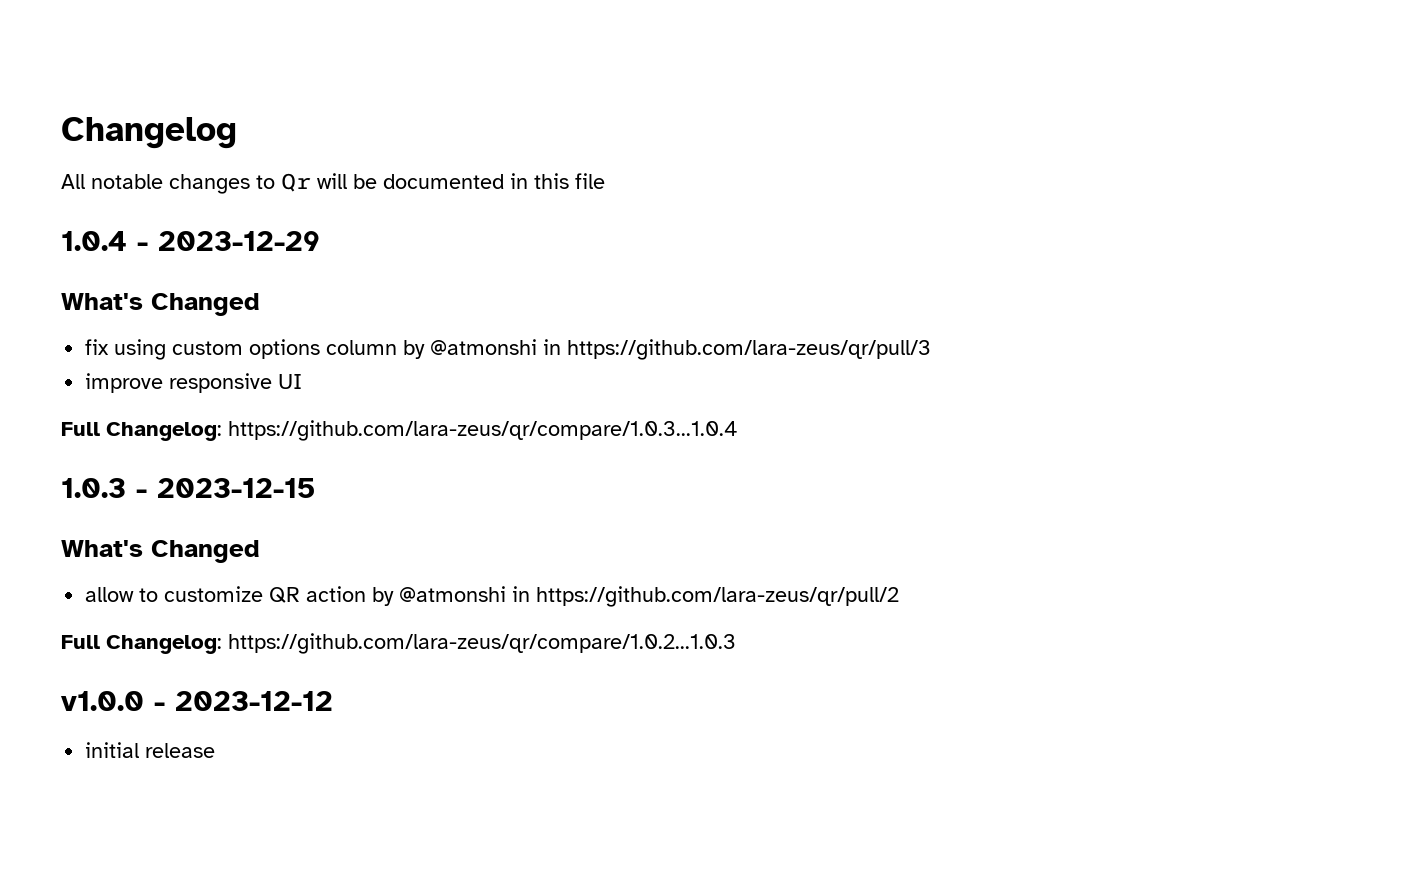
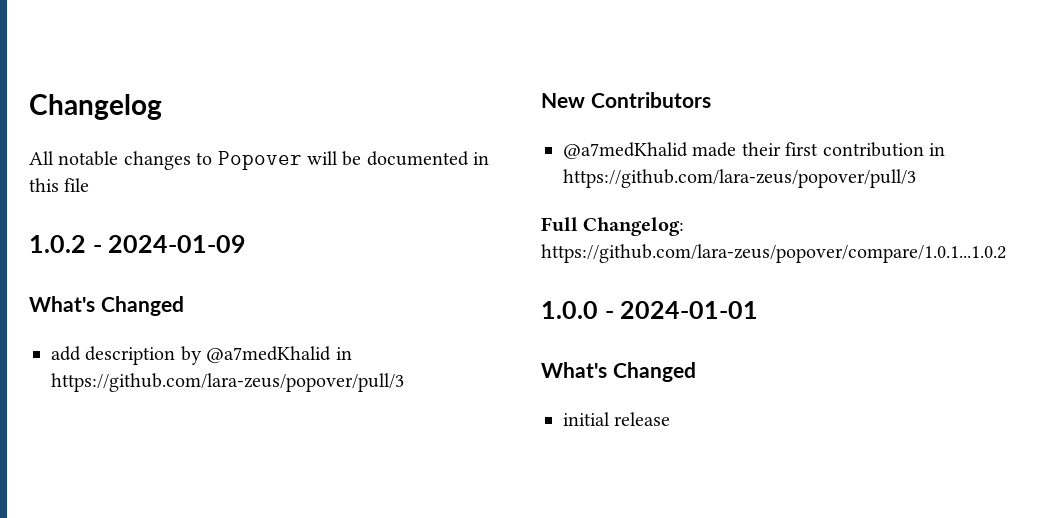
[281,173,311,192] Qr -> [217,151,302,170] Popover
[61,231,320,251] [61,293,260,316] [85,339,932,360] [85,373,303,393] [61,420,738,441] [61,478,315,498] [61,540,260,563] [85,586,900,607] [61,633,736,654] [61,691,333,711] 1.0.4 - 2023-12-29 // What's Changed // fix using custom options column by @atmonshi in https://github.com/lara-zeus/qr/pull/3 // improve responsive UI // Full Changelog: https://github.com/lara-zeus/qr/compare/1.0.3...1.0.4 // 1.0.3 - 2023-12-15 // What's Changed // allow to customize QR action by @atmonshi in https://github.com/lara-zeus/qr/pull/2 // Full Changelog: https://github.com/lara-zeus/qr/compare/1.0.2...1.0.3 // v1.0.0 - 2023-12-12 -> [29,235,247,253] [29,296,184,316] [51,346,352,365] [51,373,404,392] [541,92,711,108] [563,142,945,159] [563,169,916,188] [541,217,685,236] [541,244,1006,263] [541,301,759,319] [541,362,696,382] 1.0.2 - 2024-01-09 // What's Changed // add description by @a7medKhalid in https://github.com/lara-zeus/popover/pull/3 // New Contributors // @a7medKhalid made their first contribution in https://github.com/lara-zeus/popover/pull/3 // Full Changelog: https://github.com/lara-zeus/popover/compare/1.0.1...1.0.2 // 1.0.0 - 2024-01-01 // What's Changed

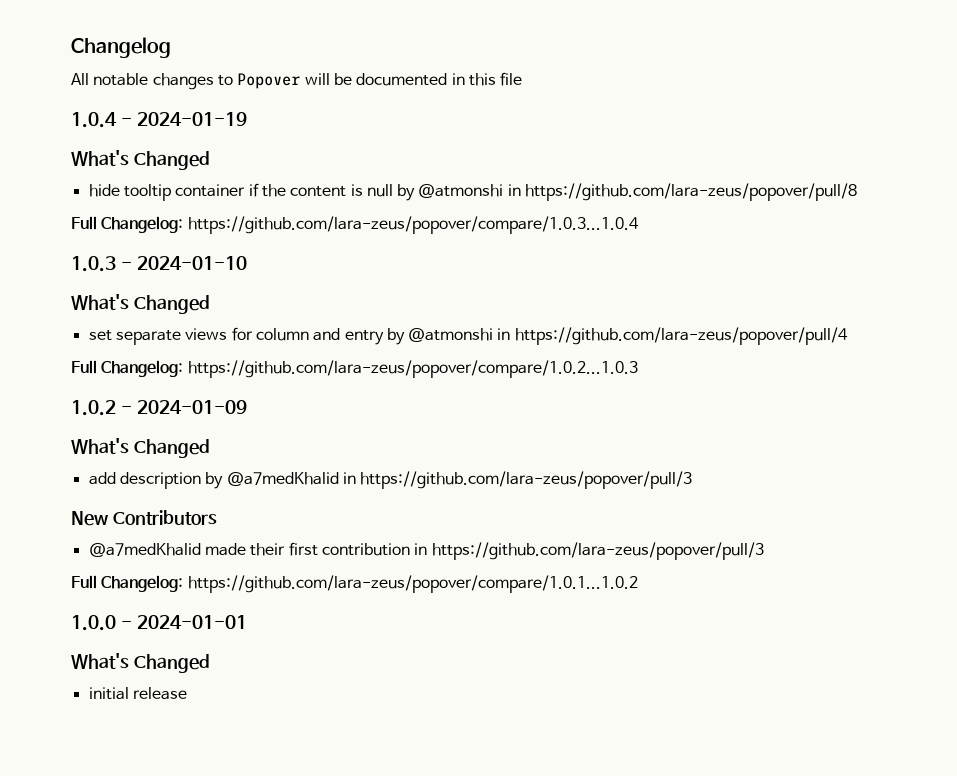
(90, 185) none -> [71,112,247,128] [71,150,210,170] [88,183,858,201] [71,216,639,234] [71,256,247,272] [71,294,210,314] [88,327,848,345] [71,360,638,378] // 1.0.4 - 2024-01-19 // What's Changed // hide tooltip container if the content is null by @atmonshi in https://github.com/lara-zeus/popover/pull/8 // Full Changelog: https://github.com/lara-zeus/popover/compare/1.0.3...1.0.4 // 1.0.3 - 2024-01-10 // What's Changed // set separate views for column and entry by @atmonshi in https://github.com/lara-zeus/popover/pull/4 // Full Changelog: https://github.com/lara-zeus/popover/compare/1.0.2...1.0.3

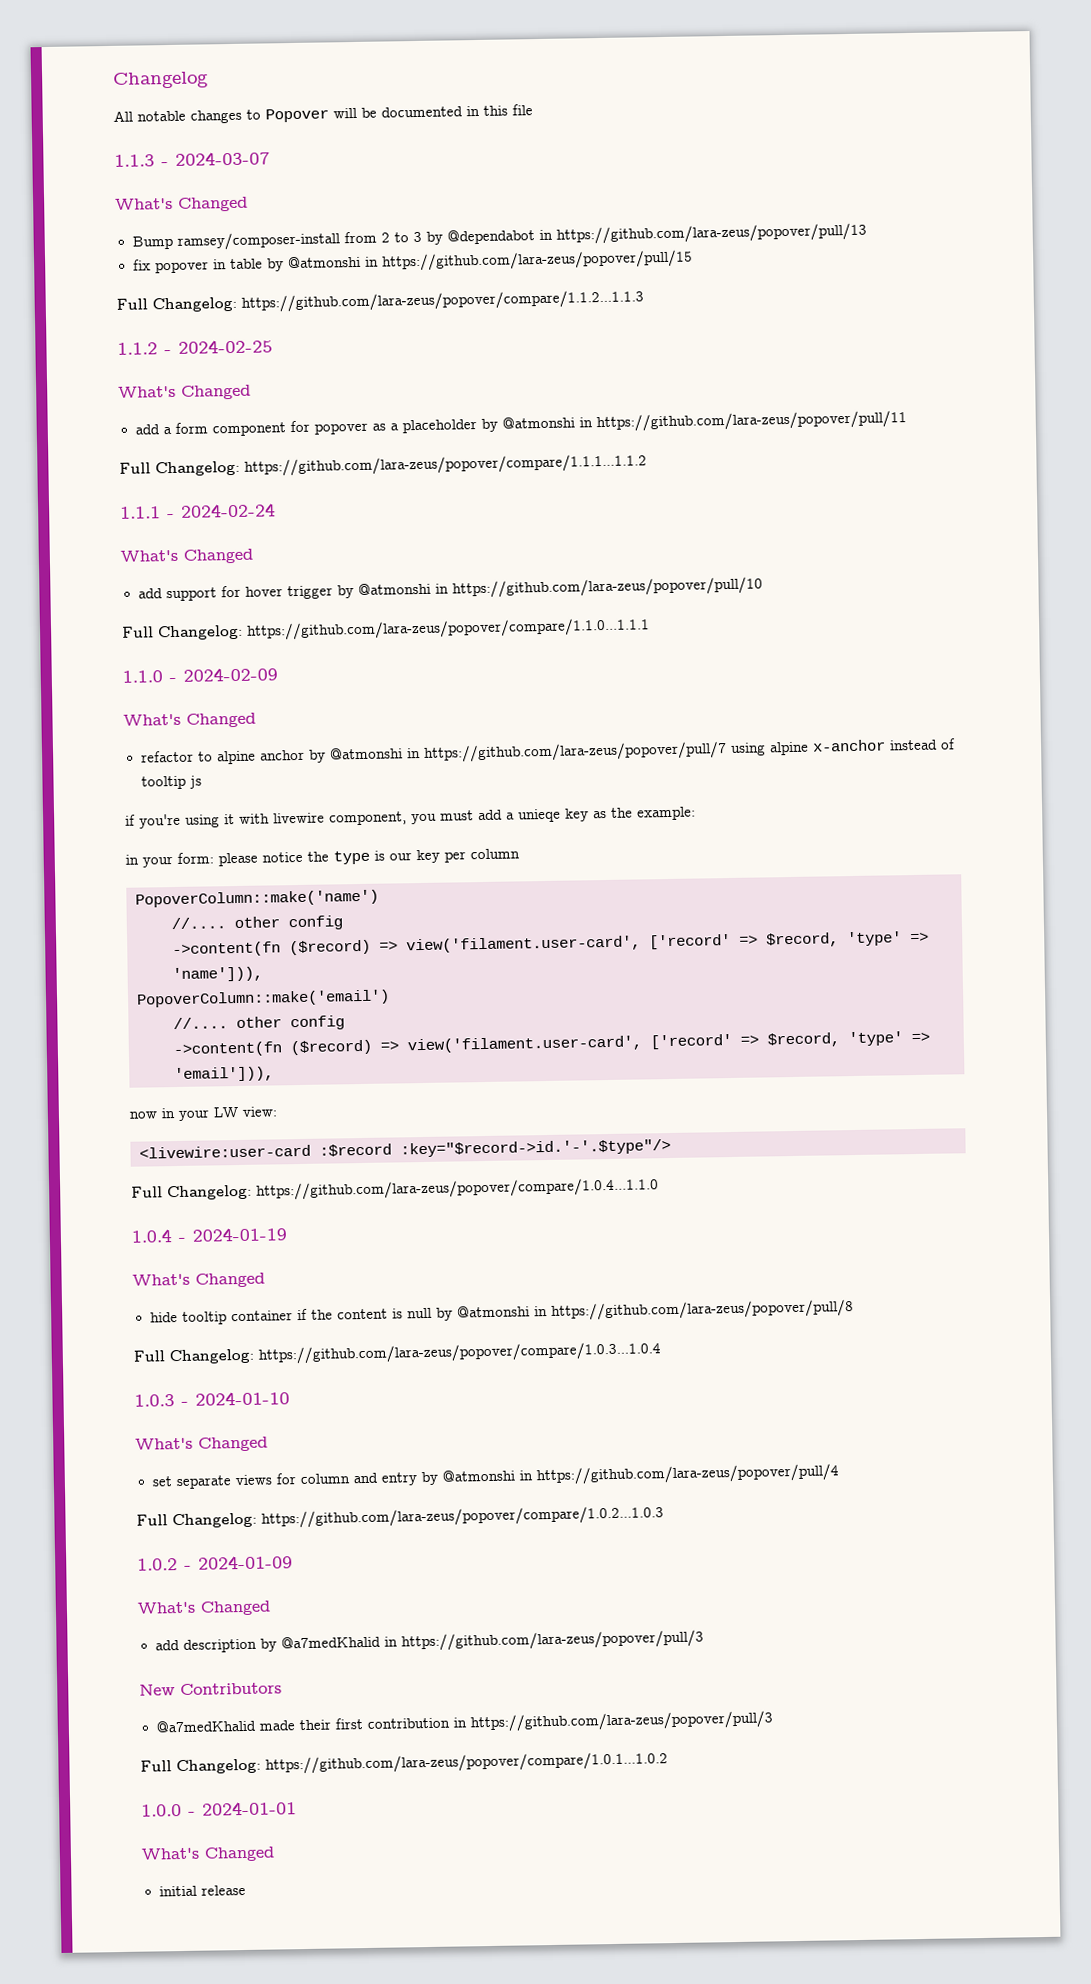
(523, 79) none -> [114,151,270,167] [115,196,248,212] [131,222,867,251] [132,249,693,274] [116,289,644,313] [117,339,273,355] [118,384,251,400] [134,410,907,437] [119,453,647,477] [120,503,276,519] [120,548,253,564] [137,576,763,602] [122,617,650,641] [122,667,278,683] [123,712,256,728] [140,738,956,765] [140,775,202,790] [125,806,696,829] [125,848,520,868] [135,889,379,908] [171,915,343,931] [172,931,929,958] [172,966,263,983] [136,989,390,1008] [173,1015,345,1031] [173,1031,930,1058] [174,1066,274,1083] [129,1106,277,1121] [139,1138,671,1159] [131,1177,659,1201] // 1.1.3 - 2024-03-07 // What's Changed // Bump ramsey/composer-install from 2 to 3 by @dependabot in https://github.com/lara-zeus/popover/pull/13 // fix popover in table by @atmonshi in https://github.com/lara-zeus/popover/pull/15 // Full Changelog: https://github.com/lara-zeus/popover/compare/1.1.2...1.1.3 // 1.1.2 - 2024-02-25 // What's Changed // add a form component for popover as a placeholder by @atmonshi in https://github.com/lara-zeus/popover/pull/11 // Full Changelog: https://github.com/lara-zeus/popover/compare/1.1.1...1.1.2 // 1.1.1 - 2024-02-24 // What's Changed // add support for hover trigger by @atmonshi in https://github.com/lara-zeus/popover/pull/10 // Full Changelog: https://github.com/lara-zeus/popover/compare/1.1.0...1.1.1 // 1.1.0 - 2024-02-09 // What's Changed // refactor to alpine anchor by @atmonshi in https://github.com/lara-zeus/popover/pull/7 using alpine x-anchor instead of tooltip js // if you're using it with livewire component, you must add a unieqe key as the example: // in your form: please notice the type is our key per column // PopoverColumn::make('name') // //.... other config // ->content(fn ($record) => view('filament.user-card', ['record' => $record, 'type' => 'name'])), // PopoverColumn::make('email') // //.... other config // ->content(fn ($record) => view('filament.user-card', ['record' => $record, 'type' => 'email'])), // now in your LW view: // <livewire:user-card :$record :key="$record->id.'-'.$type"/> // Full Changelog: https://github.com/lara-zeus/popover/compare/1.0.4...1.1.0

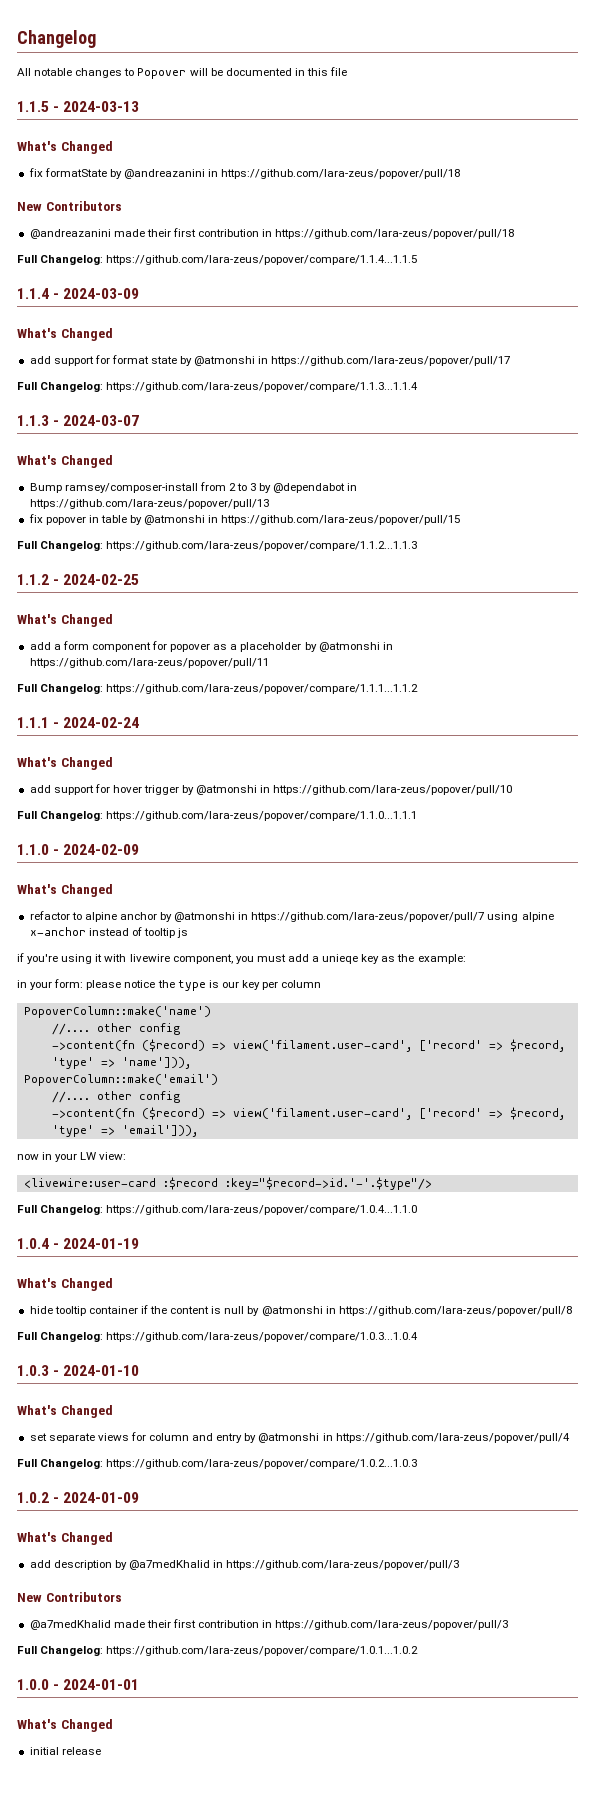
(533, 110) none -> [17,101,140,112] [17,141,113,154] [28,168,461,179] [17,201,122,211] [29,228,515,239] [17,255,418,265] [17,288,140,299] [17,328,113,341] [29,355,511,366] [17,382,419,392] // 1.1.5 - 2024-03-13 // What's Changed // fix formatState by @andreazanini in https://github.com/lara-zeus/popover/pull/18 // New Contributors // @andreazanini made their first contribution in https://github.com/lara-zeus/popover/pull/18 // Full Changelog: https://github.com/lara-zeus/popover/compare/1.1.4...1.1.5 // 1.1.4 - 2024-03-09 // What's Changed // add support for format state by @atmonshi in https://github.com/lara-zeus/popover/pull/17 // Full Changelog: https://github.com/lara-zeus/popover/compare/1.1.3...1.1.4

